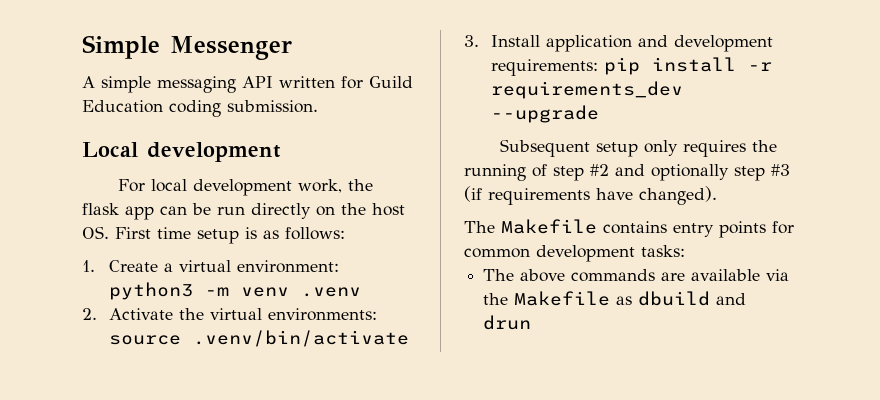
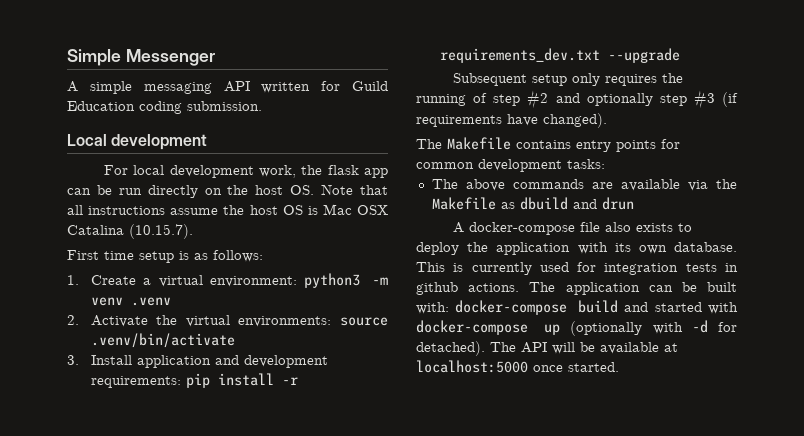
(109, 232) none -> [321,184,388,195] [67,204,388,215] [67,224,193,239] Note that all instructions assume the host OS is Mac OSX Catalina (10.15.7). //
[490,81,683,99] requirements_dev -> [439,48,600,63] requirements_dev.txt
(532, 322) none -> [452,222,692,235] [416,242,737,255] [416,262,738,275] [416,282,737,295] [416,300,738,315] [416,320,737,336] [416,341,678,356] [416,360,619,373] // A docker-compose file also exists to deploy the application with its own database. This is currently used for integration tests in github actions. The application can be built with: docker-compose build and started with docker-compose up (optionally with -d for detached). The API will be available at localhost:5000 once started.

